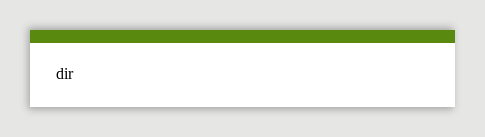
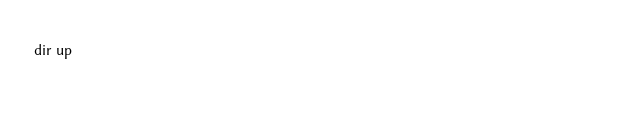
(74, 73) none -> [56,48,73,59] up

